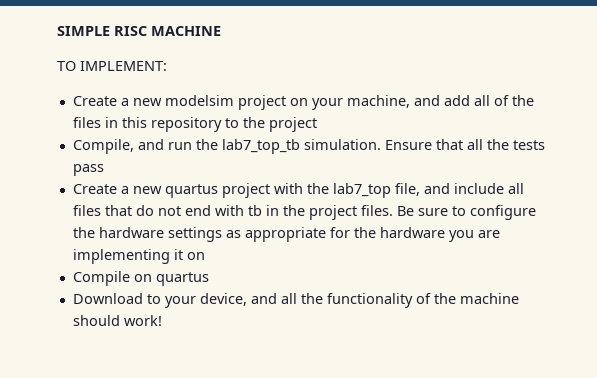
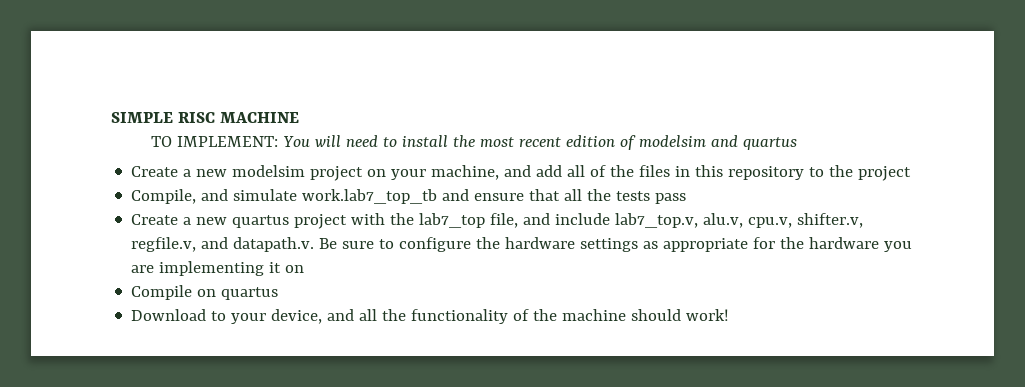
(167, 66) none -> [282,135,797,150] You will need to install the most recent edition of modelsim and quartus
[167,139,432,154] run the lab7_top_tb simulation. Ensure -> [233,189,525,204] simulate work.lab7_top_tb and ensure
[507,183,524,194] [72,205,393,220] all files that do not end with tb in the project files. -> [615,213,864,228] [131,237,315,252] lab7_top.v, alu.v, cpu.v, shifter.v, regfile.v, and datapath.v.

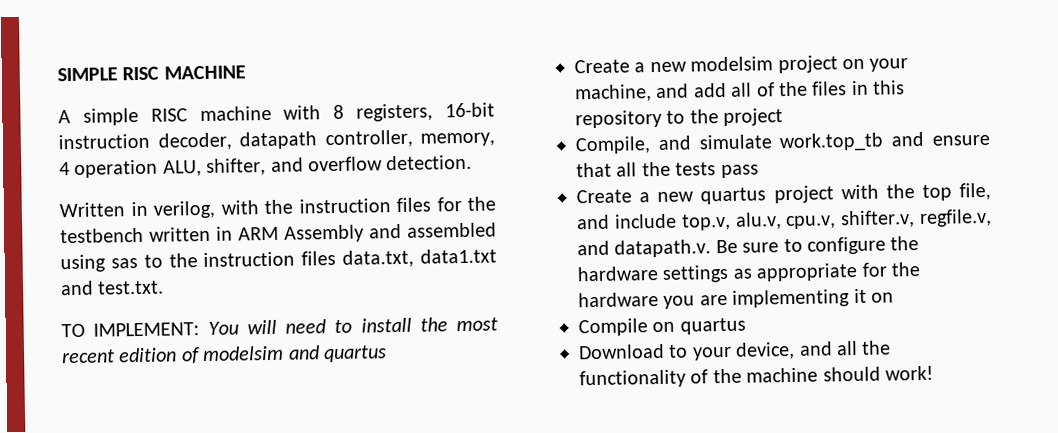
(299, 117) none -> [58,102,495,126] [58,129,495,151] [59,154,473,178] [59,196,496,219] [60,222,497,244] [60,248,497,273] [60,280,165,296] // A simple RISC machine with 8 registers, 16-bit instruction decoder, datapath controller, memory, 4 operation ALU, shifter, and overflow detection. // Written in verilog, with the instruction files for the testbench written in ARM Assembly and assembled using sas to the instruction files data.txt, data1.txt and test.txt.
[302,189,438,204] work.lab7_top_tb -> [779,132,885,153] work.top_tb
[419,213,486,228] lab7_top -> [921,184,952,201] top
[615,213,699,228] lab7_top.v, -> [680,213,731,231] top.v,

